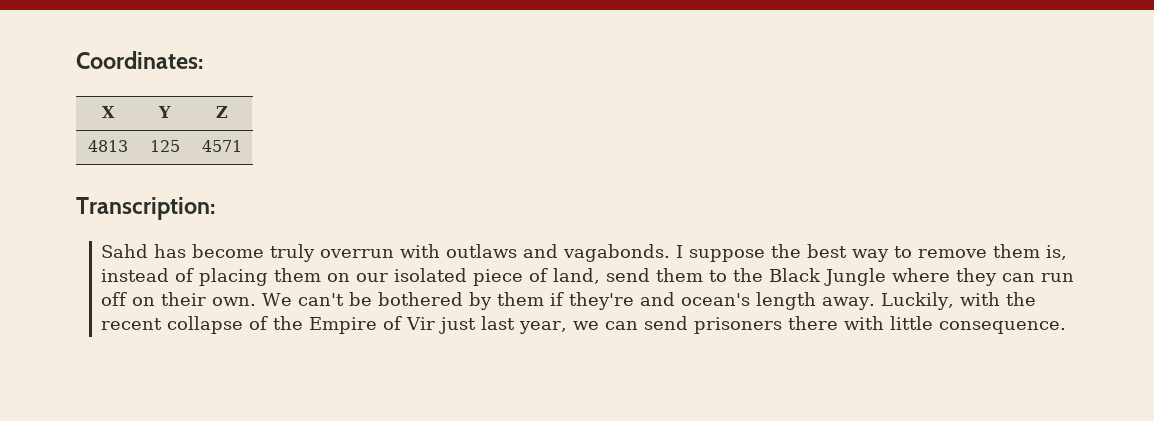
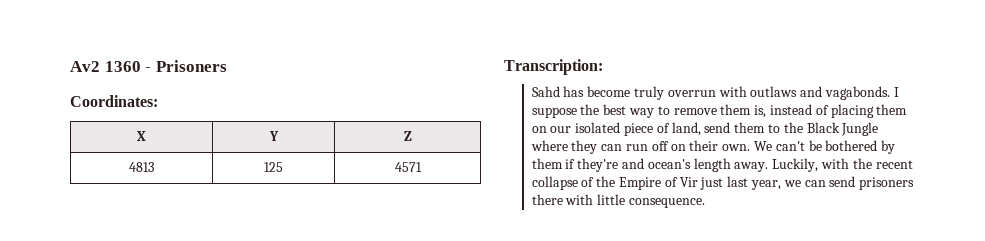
(76, 60) none -> [70,60,227,72] Av2 1360 - Prisoners //

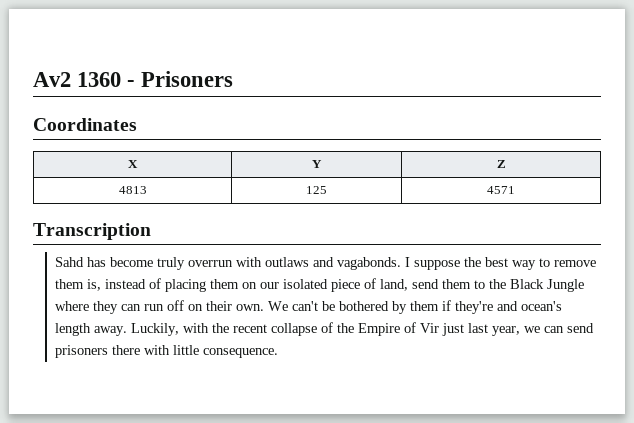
[70,95,158,107] Coordinates: -> [33,118,137,131] Coordinates
[504,59,603,75] Transcription: -> [33,223,151,240] Transcription

